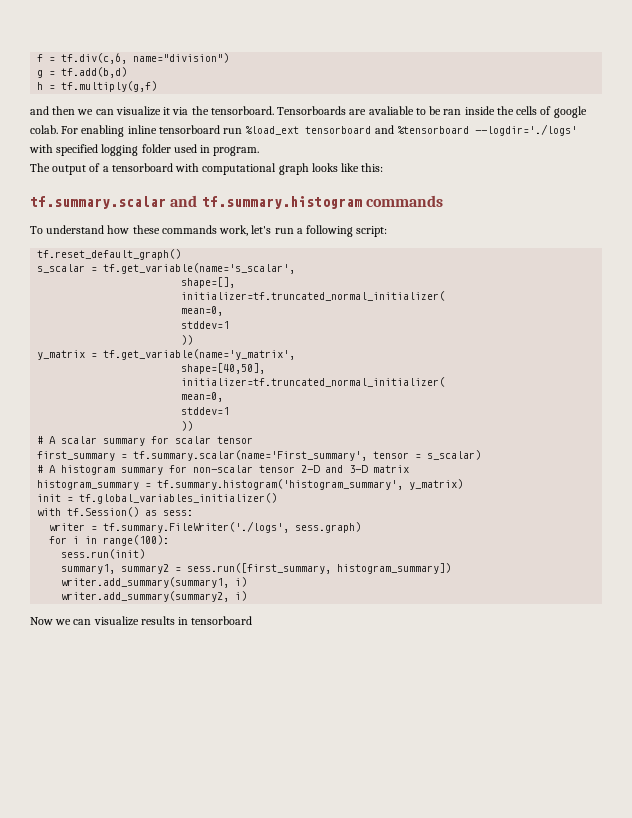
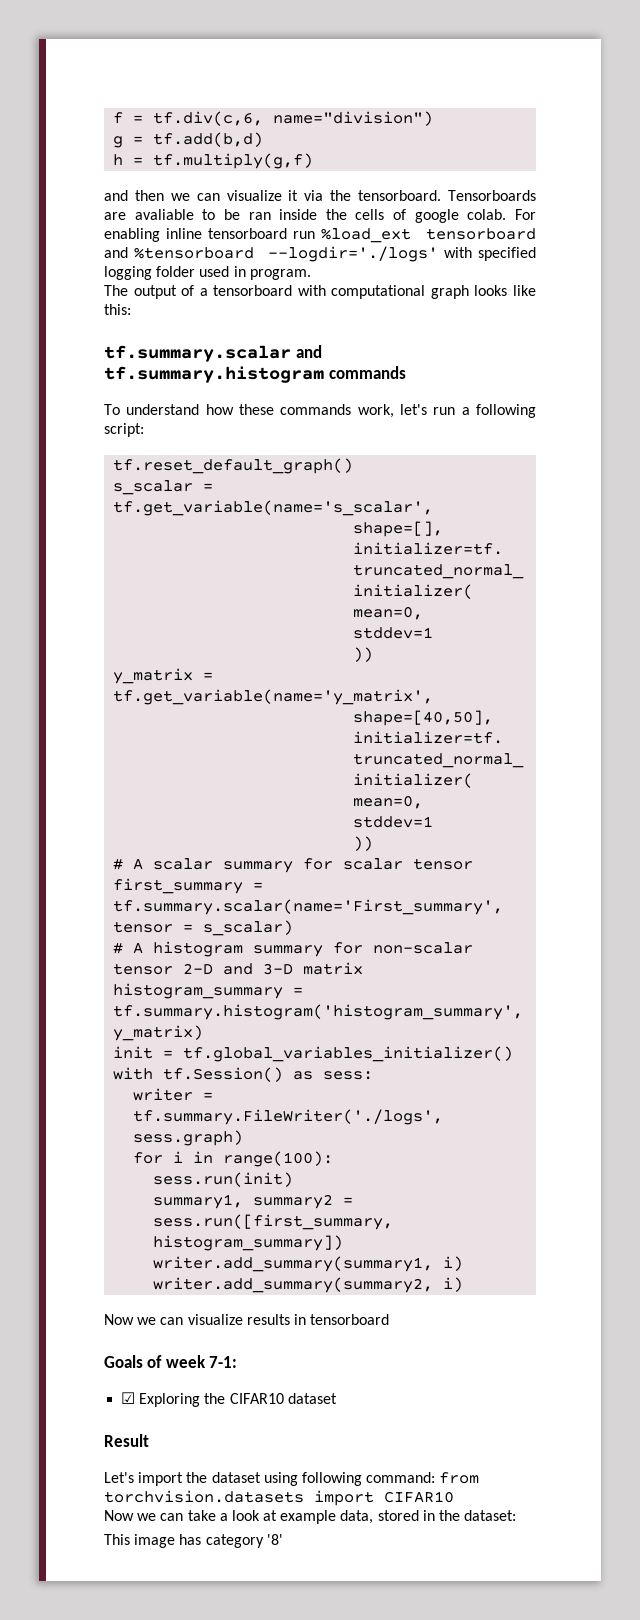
(253, 620) none -> [104,1355,238,1368] [121,1392,337,1407] [104,1434,149,1447] [104,1472,480,1486] [104,1490,454,1506] [104,1510,517,1524] [104,1534,283,1548] // Goals of week 7-1: // ☑ Exploring the CIFAR10 dataset // Result // Let's import the dataset using following command: from torchvision.datasets import CIFAR10 // Now we can take a look at example data, stored in the dataset: // This image has category '8'

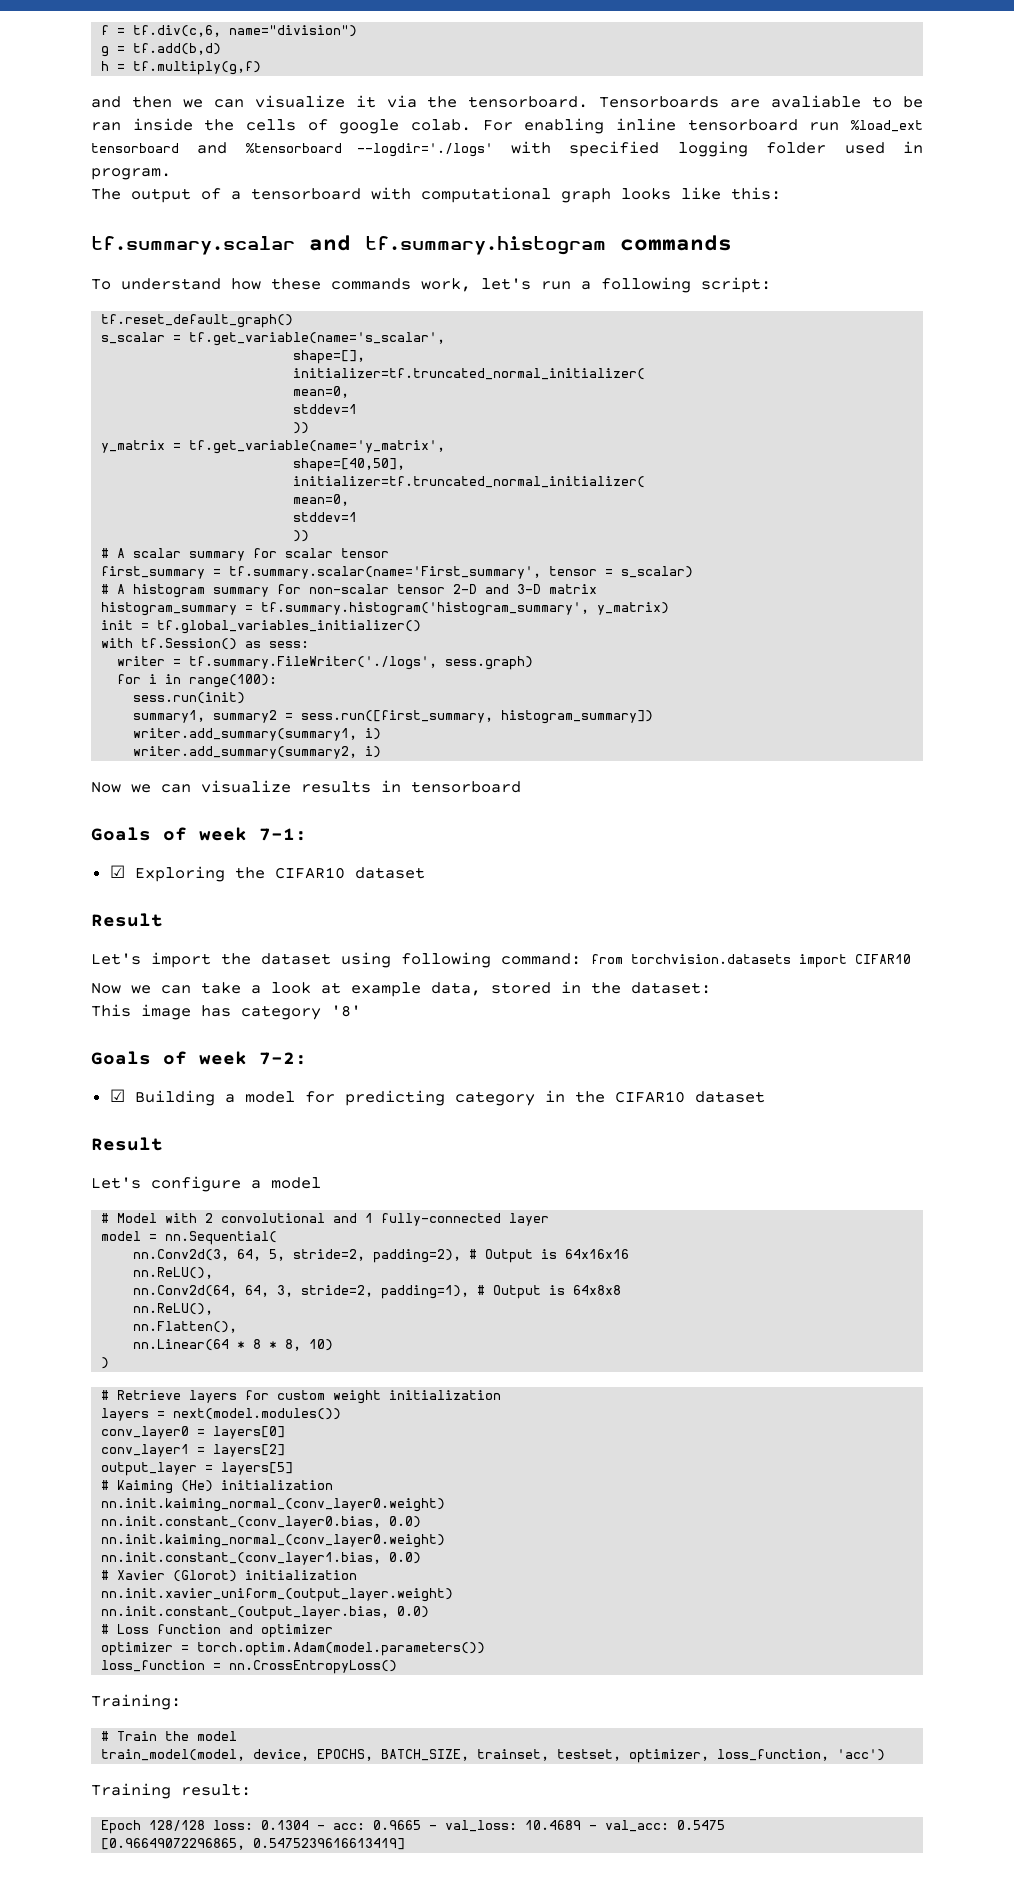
(283, 1539) none -> [91,1051,307,1065] [109,1089,765,1106] [91,1137,163,1151] [91,1176,321,1192] [101,1213,550,1226] [101,1231,278,1245] [133,1249,630,1263] [133,1267,214,1279] [133,1285,622,1299] [133,1303,214,1315] [133,1321,238,1333] [133,1339,334,1351] [101,1357,110,1369] [101,1390,502,1404] [101,1408,342,1421] [101,1426,286,1439] [101,1444,286,1457] [101,1462,294,1476] [101,1480,334,1494] [101,1498,446,1512] [101,1516,422,1529] [101,1534,446,1548] [101,1552,422,1565] [101,1570,358,1582] [101,1588,454,1602] [101,1606,430,1620] [101,1624,334,1638] [101,1642,486,1656] [101,1660,398,1674] [91,1694,181,1710] [101,1731,238,1741] [101,1749,886,1763] [91,1783,251,1799] [101,1820,726,1834] [101,1838,406,1850] // Goals of week 7-2: // ☑ Building a model for predicting category in the CIFAR10 dataset // Result // Let's configure a model // # Model with 2 convolutional and 1 fully-connected layer // model = nn.Sequential( // nn.Conv2d(3, 64, 5, stride=2, padding=2), # Output is 64x16x16 // nn.ReLU(), // nn.Conv2d(64, 64, 3, stride=2, padding=1), # Output is 64x8x8 // nn.ReLU(), // nn.Flatten(), // nn.Linear(64 * 8 * 8, 10) // ) // # Retrieve layers for custom weight initialization // layers = next(model.modules()) // conv_layer0 = layers[0] // conv_layer1 = layers[2] // output_layer = layers[5] // # Kaiming (He) initialization // nn.init.kaiming_normal_(conv_layer0.weight) // nn.init.constant_(conv_layer0.bias, 0.0) // nn.init.kaiming_normal_(conv_layer0.weight) // nn.init.constant_(conv_layer1.bias, 0.0) // # Xavier (Glorot) initialization // nn.init.xavier_uniform_(output_layer.weight) // nn.init.constant_(output_layer.bias, 0.0) // # Loss function and optimizer // optimizer = torch.optim.Adam(model.parameters()) // loss_function = nn.CrossEntropyLoss() // Training: // # Train the model // train_model(model, device, EPOCHS, BATCH_SIZE, trainset, testset, optimizer, loss_function, 'acc') // Training result: // Epoch 128/128 loss: 0.1304 - acc: 0.9665 - val_loss: 10.4689 - val_acc: 0.5475 // [0.96649072296865, 0.5475239616613419]

